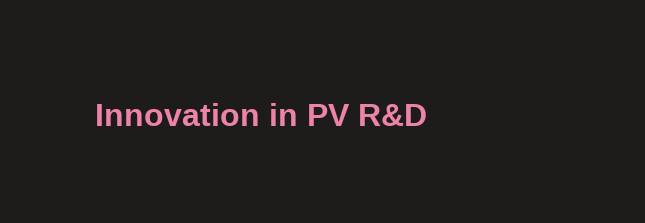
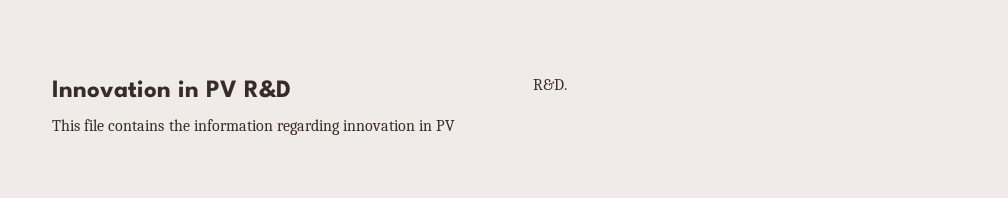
(427, 115) none -> [52,119,456,135] [533,79,567,90] // This file contains the information regarding innovation in PV R&D.

